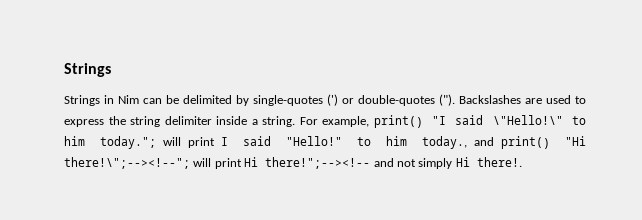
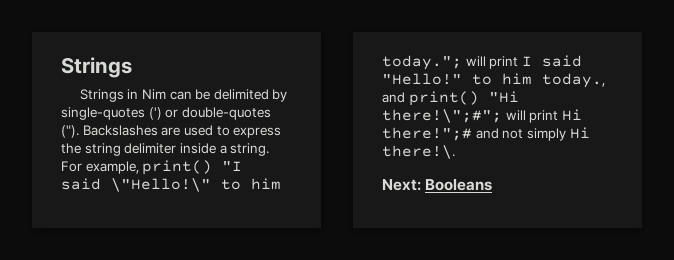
[64,157,190,169] there!\";--><!--"; -> [382,109,502,123] there!\";#";
[265,157,371,169] there!";--><!-- -> [382,127,472,141] there!";#
[476,157,522,167] there!. -> [382,145,455,159] [382,179,493,191] there!\. // Next: Booleans

